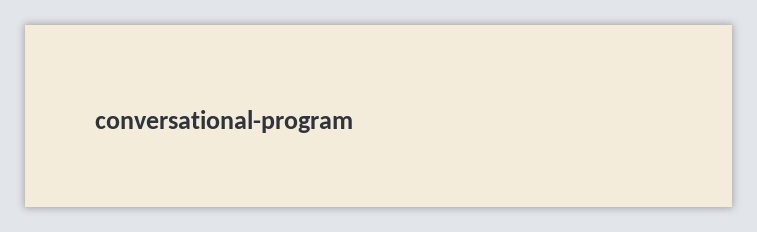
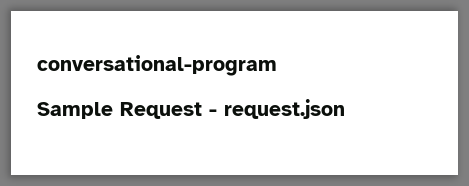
(353, 121) none -> [37,99,345,119] // Sample Request - request.json

